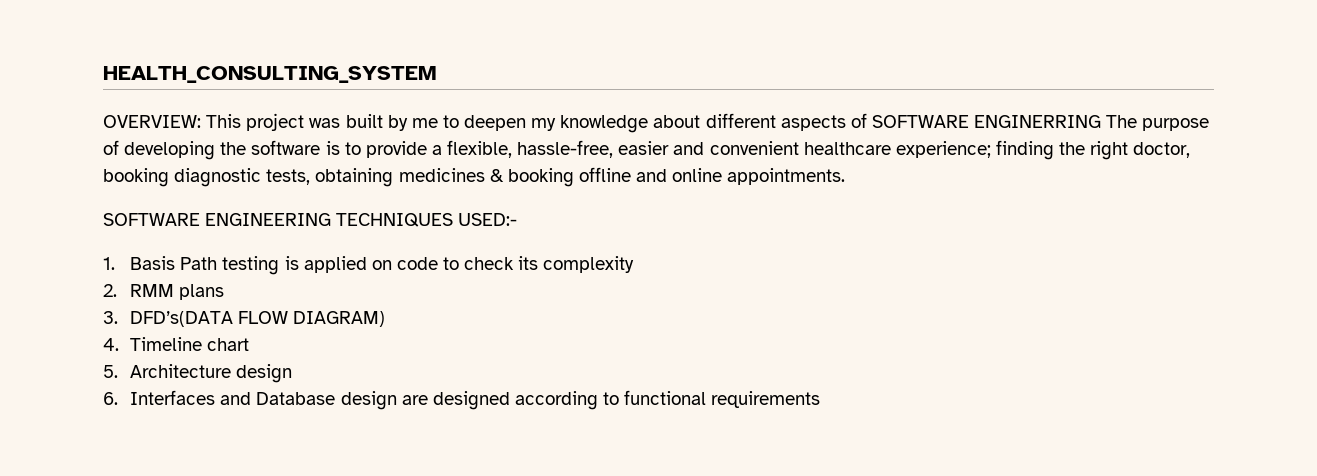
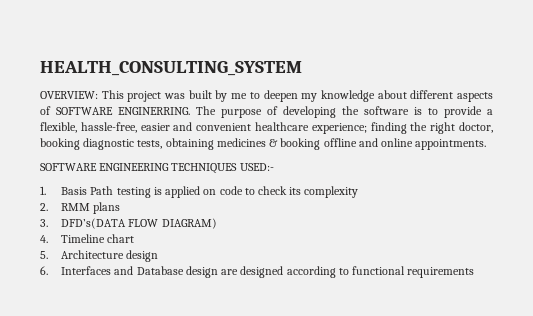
[974,115,1102,128] ENGINERRING -> [118,107,190,115] ENGINERRING.

